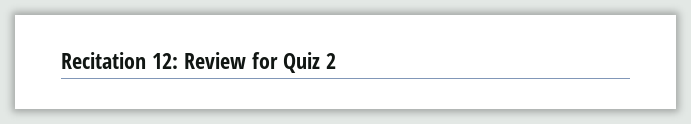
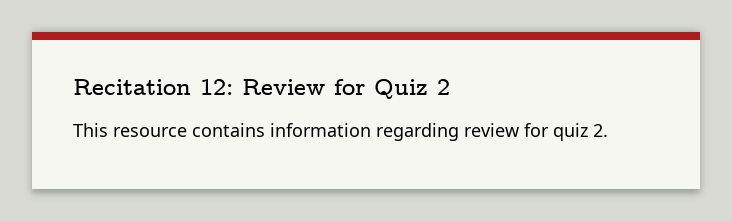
(336, 61) none -> [73,123,608,141] // This resource contains information regarding review for quiz 2.

